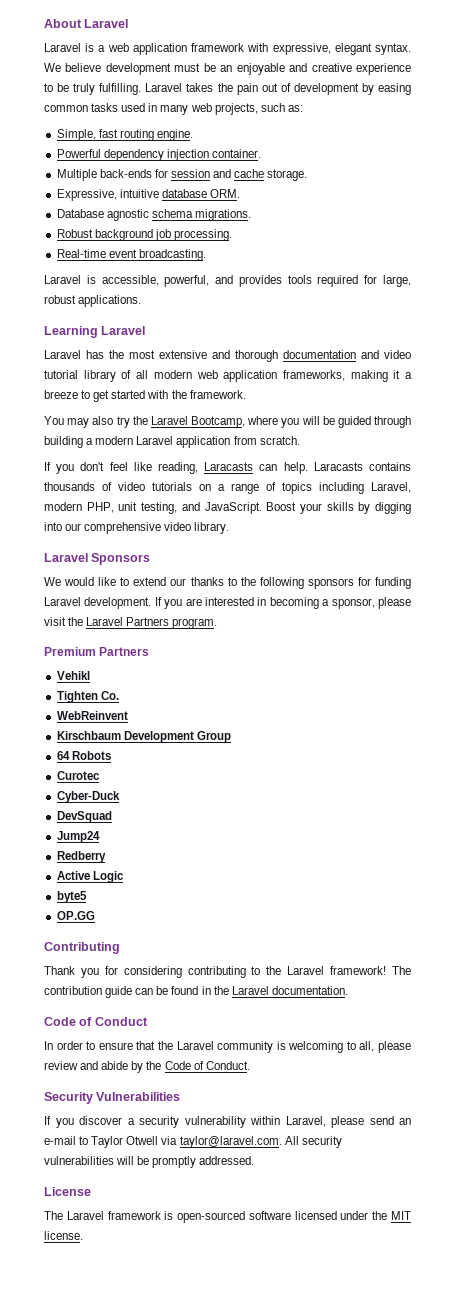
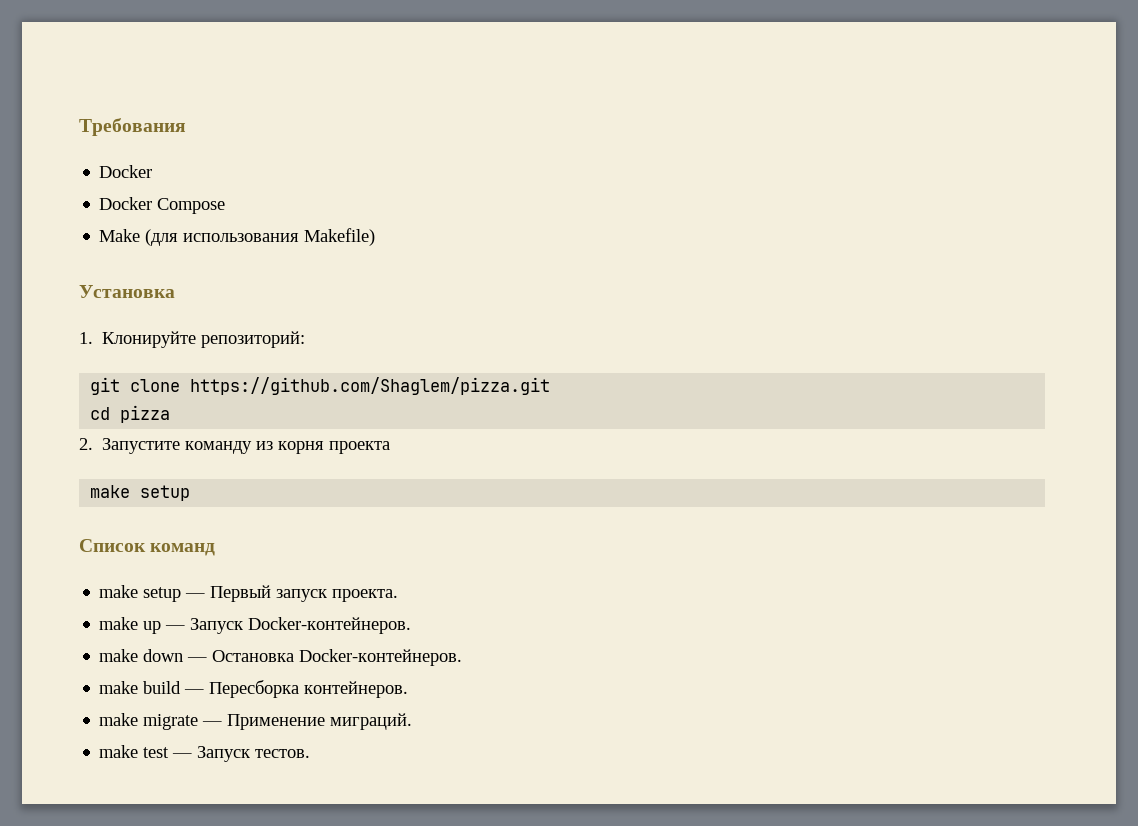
[44,19,129,28] [44,43,411,55] [44,63,411,75] [44,83,411,95] [44,103,303,115] [56,129,193,141] [56,149,261,161] [56,169,308,181] [56,189,240,201] [56,209,251,221] [56,229,232,241] [56,249,206,261] [44,275,411,287] [44,295,142,307] [44,326,146,338] [44,350,411,362] [44,370,412,382] [44,390,246,402] [44,416,411,428] [44,436,300,448] [44,462,411,474] [44,482,411,494] [44,502,411,514] [44,522,230,534] [44,553,151,565] [44,577,411,589] [44,597,411,609] [44,617,218,629] [44,647,150,656] [56,671,90,680] [56,691,119,703] [56,711,128,720] [56,731,231,743] [56,751,111,760] [56,771,100,780] [56,791,120,803] [56,811,112,823] [56,831,100,843] [56,851,106,863] [56,871,124,883] [56,891,87,903] [56,911,95,920] [44,942,120,954] [44,966,412,978] [44,986,348,998] [44,1017,148,1026] [44,1041,411,1053] [44,1061,250,1073] [44,1092,181,1104] [44,1116,411,1128] [44,1136,342,1148] [44,1156,255,1168] [44,1187,91,1196] [44,1211,411,1223] [44,1231,83,1240] About Laravel // Laravel is a web application framework with expressive, elegant syntax. We believe development must be an enjoyable and creative experience to be truly fulfilling. Laravel takes the pain out of development by easing common tasks used in many web projects, such as: // Simple, fast routing engine. // Powerful dependency injection container. // Multiple back-ends for session and cache storage. // Expressive, intuitive database ORM. // Database agnostic schema migrations. // Robust background job processing. // Real-time event broadcasting. // Laravel is accessible, powerful, and provides tools required for large, robust applications. // Learning Laravel // Laravel has the most extensive and thorough documentation and video tutorial library of all modern web application frameworks, making it a breeze to get started with the framework. // You may also try the Laravel Bootcamp, where you will be guided through building a modern Laravel application from scratch. // If you don't feel like reading, Laracasts can help. Laracasts contains thousands of video tutorials on a range of topics including Laravel, modern PHP, unit testing, and JavaScript. Boost your skills by digging into our comprehensive video library. // Laravel Sponsors // We would like to extend our thanks to the following sponsors for funding Laravel development. If you are interested in becoming a sponsor, please visit the Laravel Partners program. // Premium Partners // Vehikl // Tighten Co. // WebReinvent // Kirschbaum Development Group // 64 Robots // Curotec // Cyber-Duck // DevSquad // Jump24 // Redberry // Active Logic // byte5 // OP.GG // Contributing // Thank you for considering contributing to the Laravel framework! The contribution guide can be found in the Laravel documentation. // Code of Conduct // In order to ensure that the Laravel community is welcoming to all, please review and abide by the Code of Conduct. // Security Vulnerabilities // If you discover a security vulnerability within Laravel, please send an e-mail to Taylor Otwell via taylor@laravel.com. All security vulnerabilities will be promptly addressed. // License // The Laravel framework is open-sourced software licensed under the MIT license. -> [79,118,186,136] [99,165,153,178] [99,197,226,214] [99,228,376,246] [79,285,175,298] [79,331,306,348] [90,377,551,395] [90,405,171,423] [79,438,391,454] [90,485,191,501] [79,539,216,556] [99,585,399,602] [99,617,412,634] [99,649,463,666] [99,680,409,698] [99,713,413,730] [99,745,311,762] Требования // Docker // Docker Compose // Make (для использования Makefile) // Установка // 1. Клонируйте репозиторий: // git clone https://github.com/Shaglem/pizza.git // cd pizza // 2. Запустите команду из корня проекта // make setup // Список команд // make setup — Первый запуск проекта. // make up — Запуск Docker-контейнеров. // make down — Остановка Docker-контейнеров. // make build — Пересборка контейнеров. // make migrate — Применение миграций. // make test — Запуск тестов.

